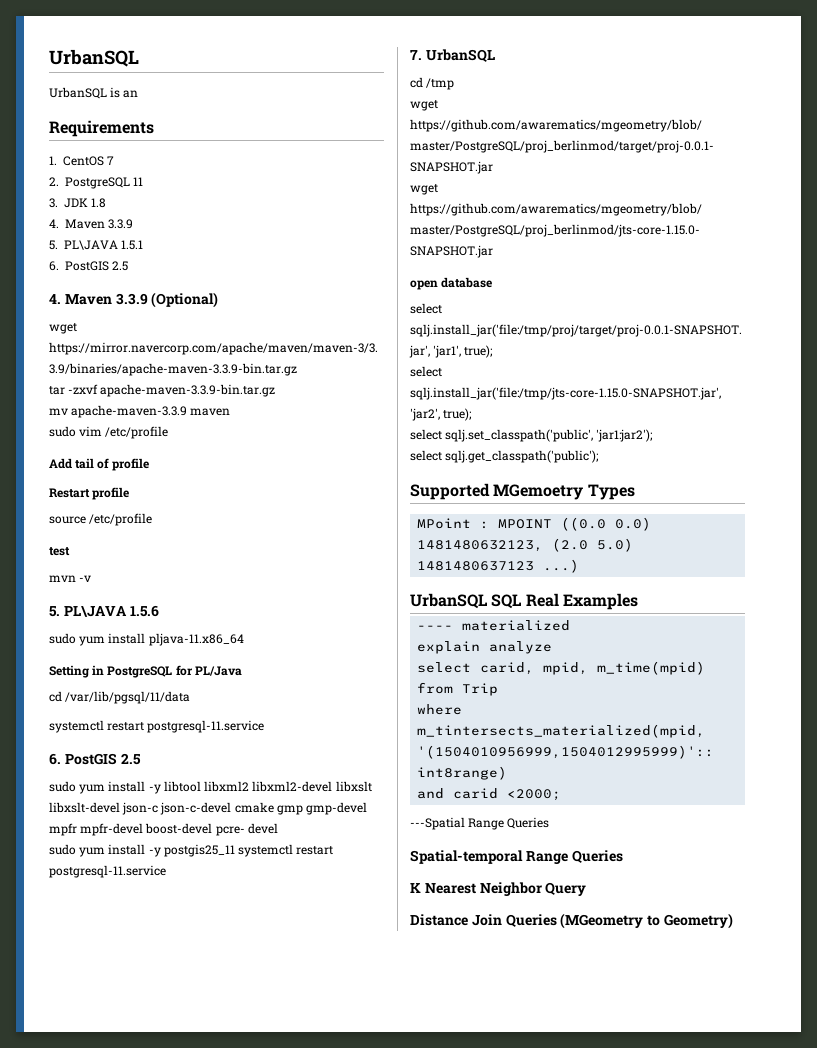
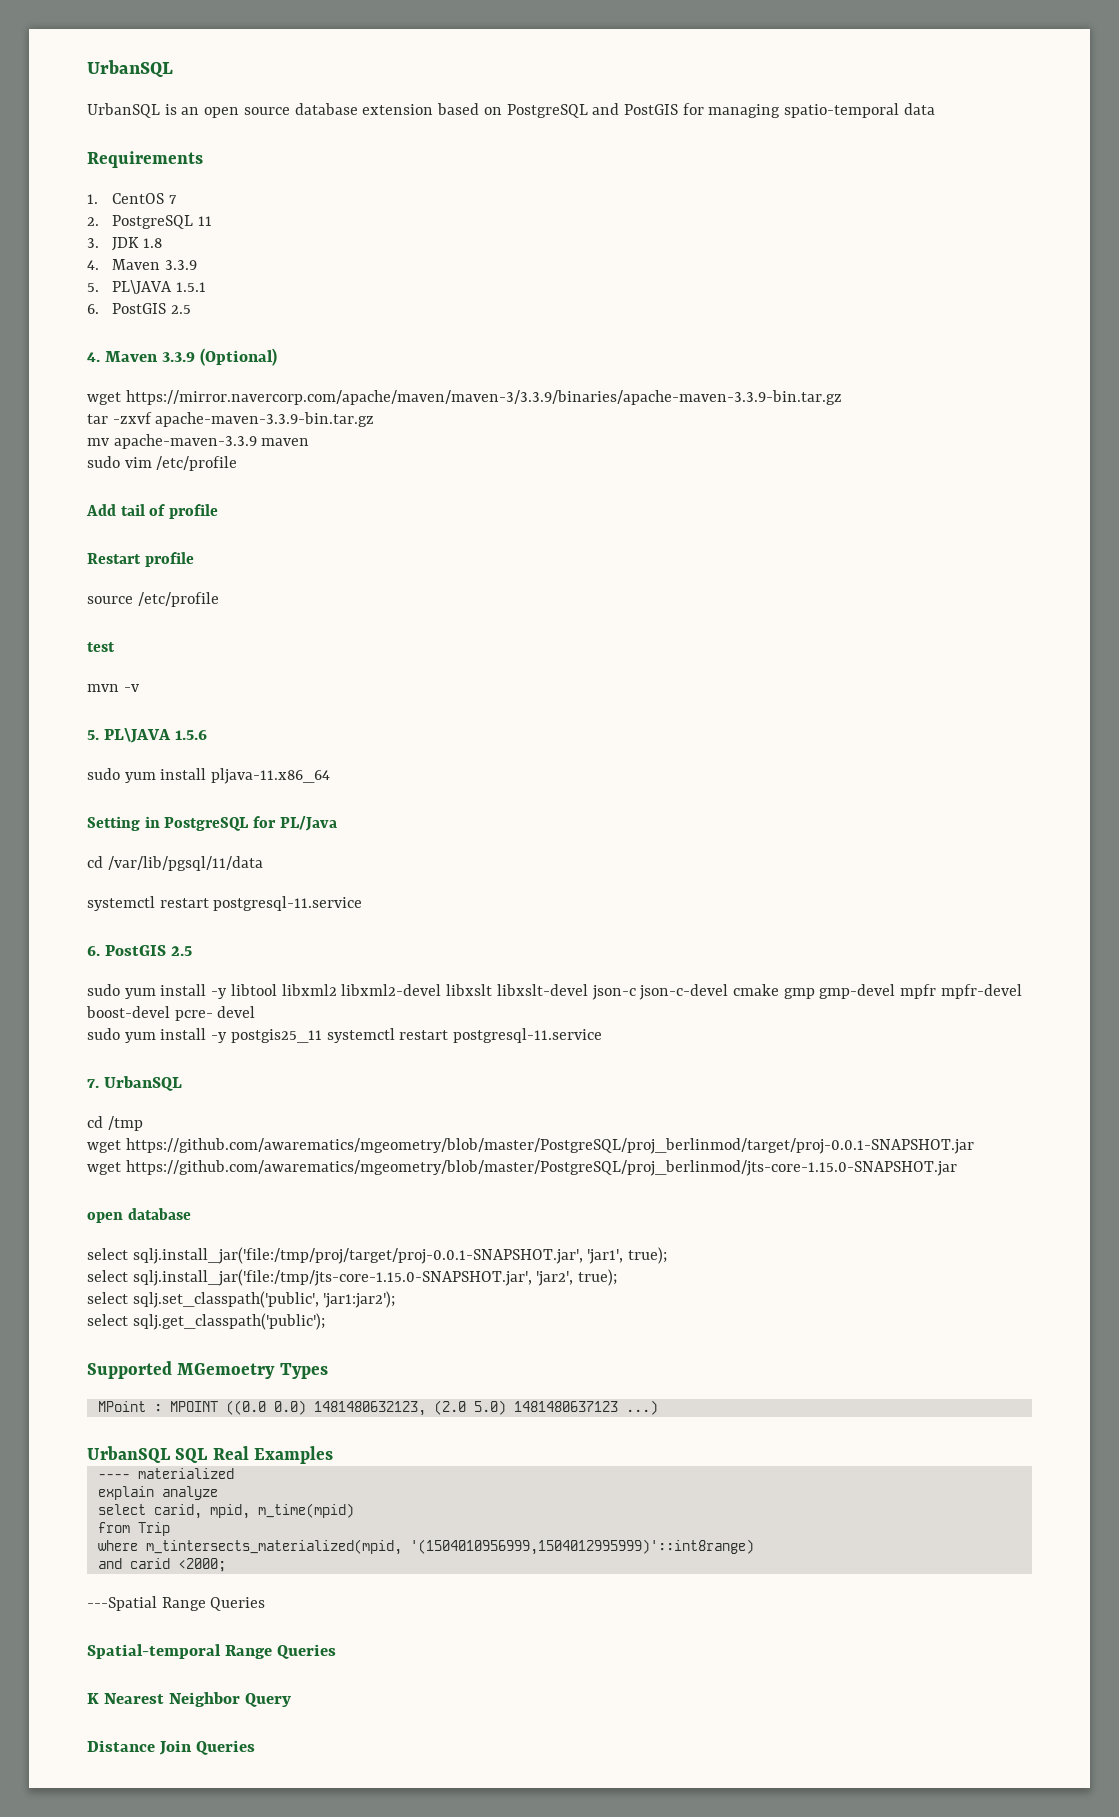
(139, 94) none -> [204,103,935,118] open source database extension based on PostgreSQL and PostGIS for managing spatio-temporal data
[560,913,733,929] (MGeometry to Geometry) -> (255, 1747) none

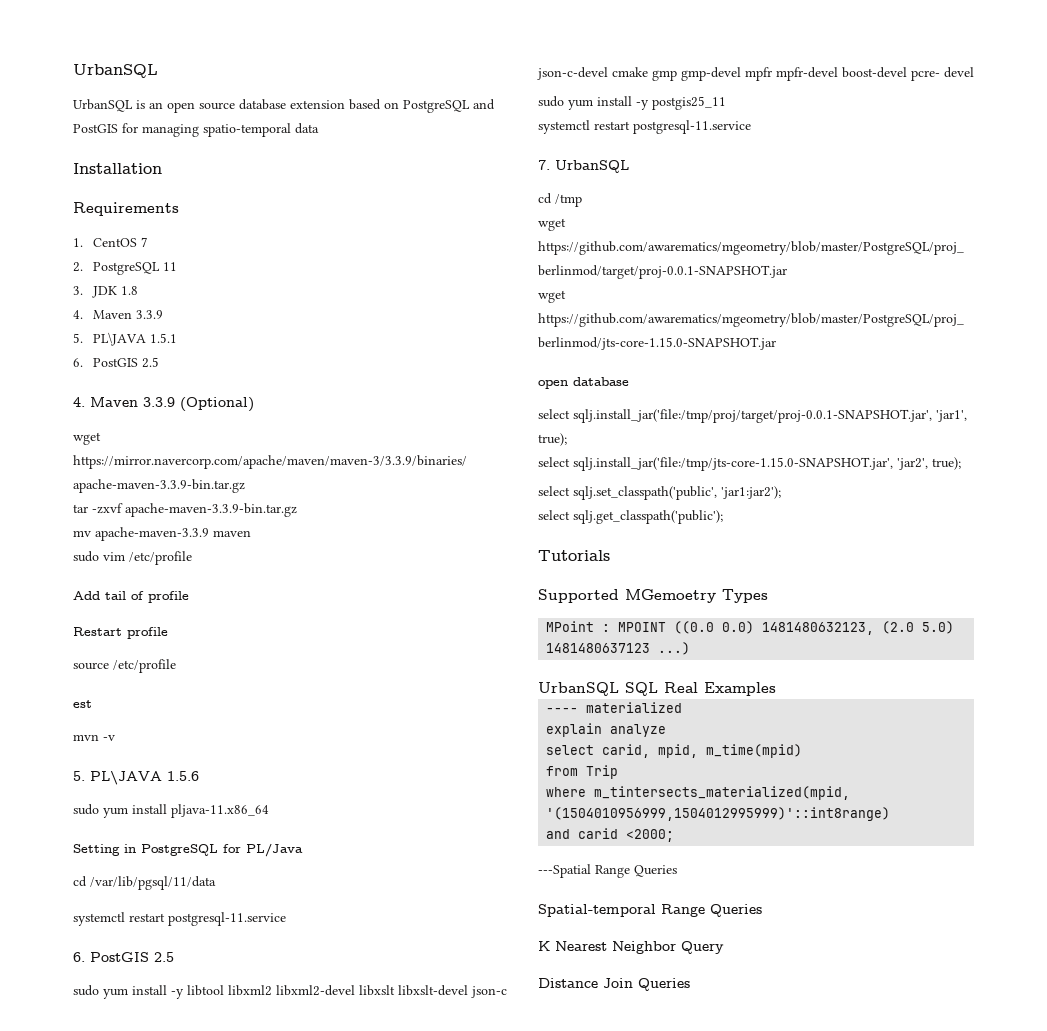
(935, 109) none -> [73,163,162,174] // Installation
[87,642,115,652] test -> [73,700,92,708] est
(322, 1036) none -> (726, 103) //
(325, 1321) none -> [538,550,610,561] // Tutorials

